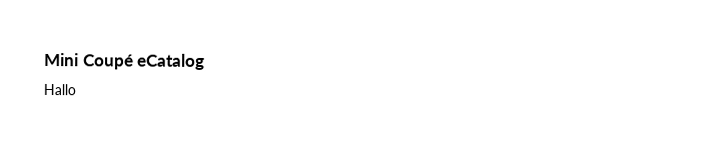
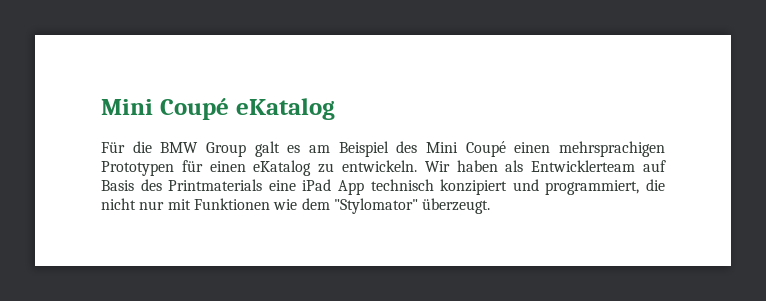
[44,52,206,71] [43,83,76,96] Mini Coupé eCatalog // Hallo -> [101,98,335,120] [101,141,665,157] [101,160,666,176] [101,179,666,195] [101,198,491,214] Mini Coupé eKatalog // Für die BMW Group galt es am Beispiel des Mini Coupé einen mehrsprachigen Prototypen für einen eKatalog zu entwickeln. Wir haben als Entwicklerteam auf Basis des Printmaterials eine iPad App technisch konzipiert und programmiert, die nicht nur mit Funktionen wie dem "Stylomator" überzeugt.

